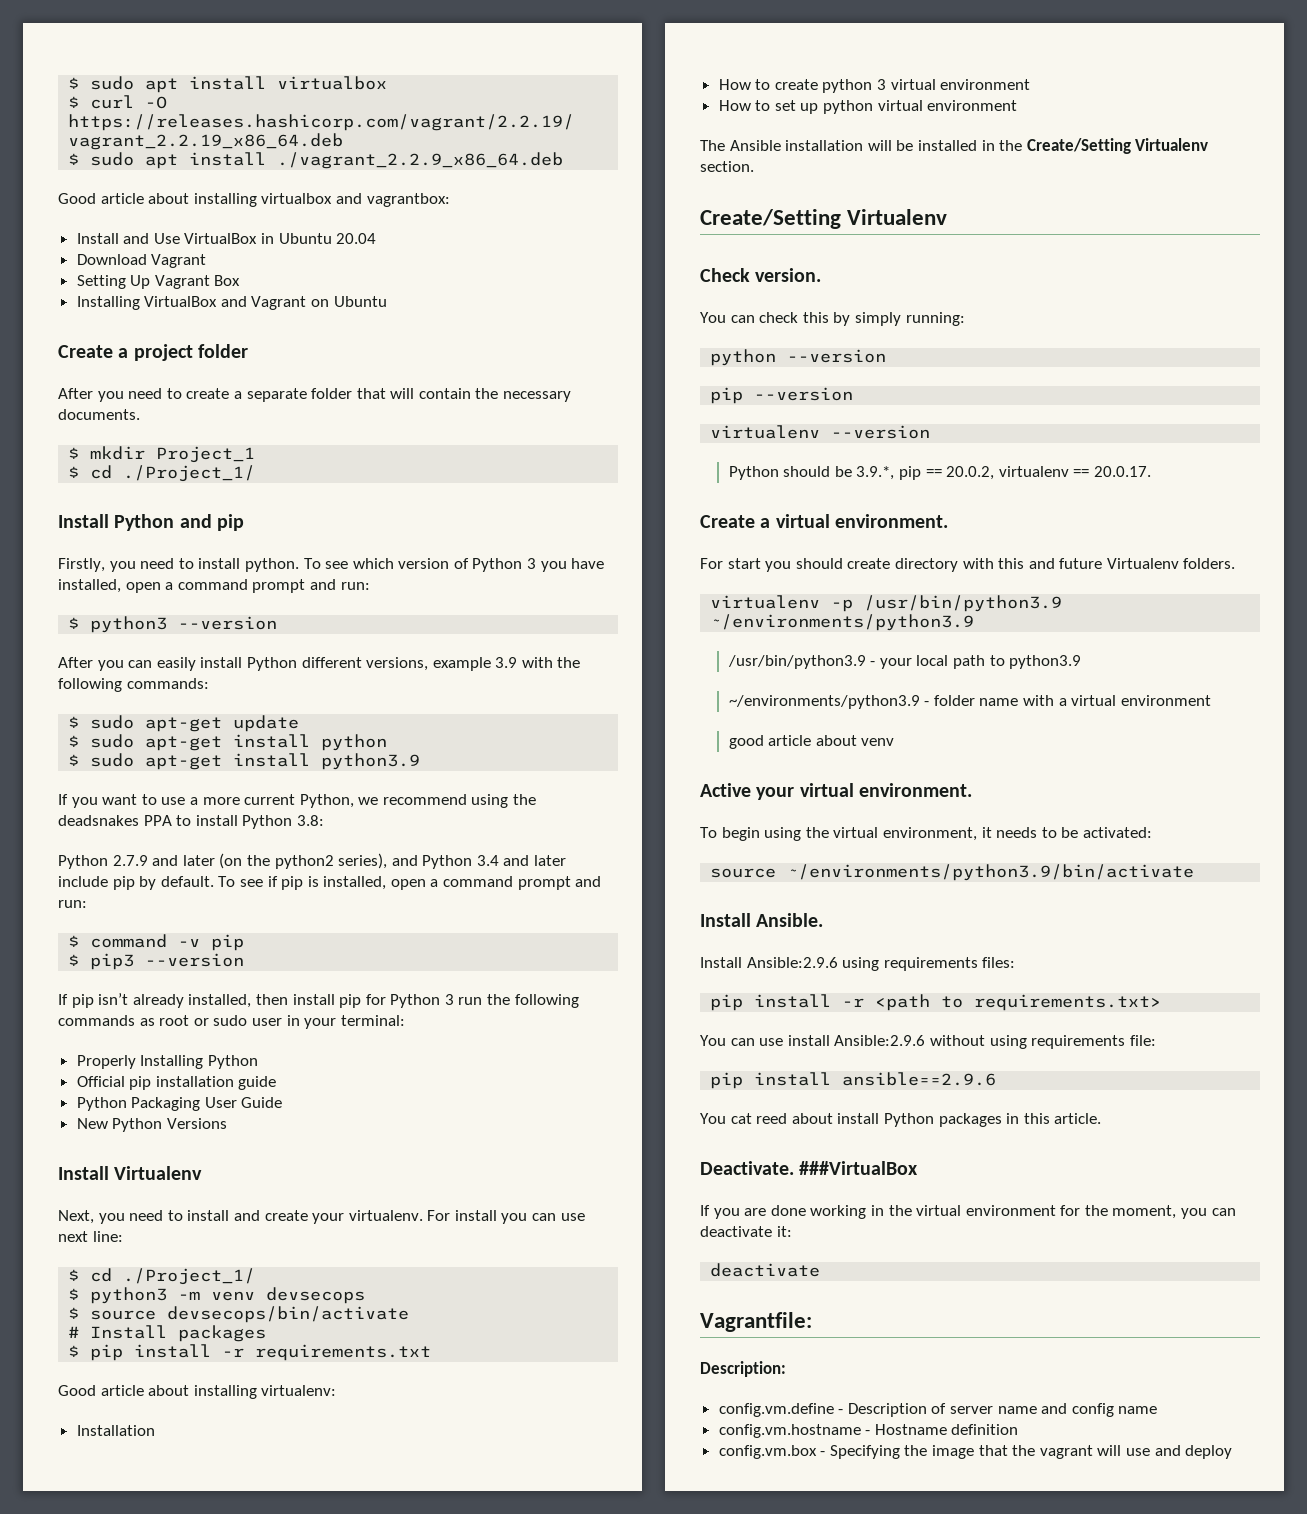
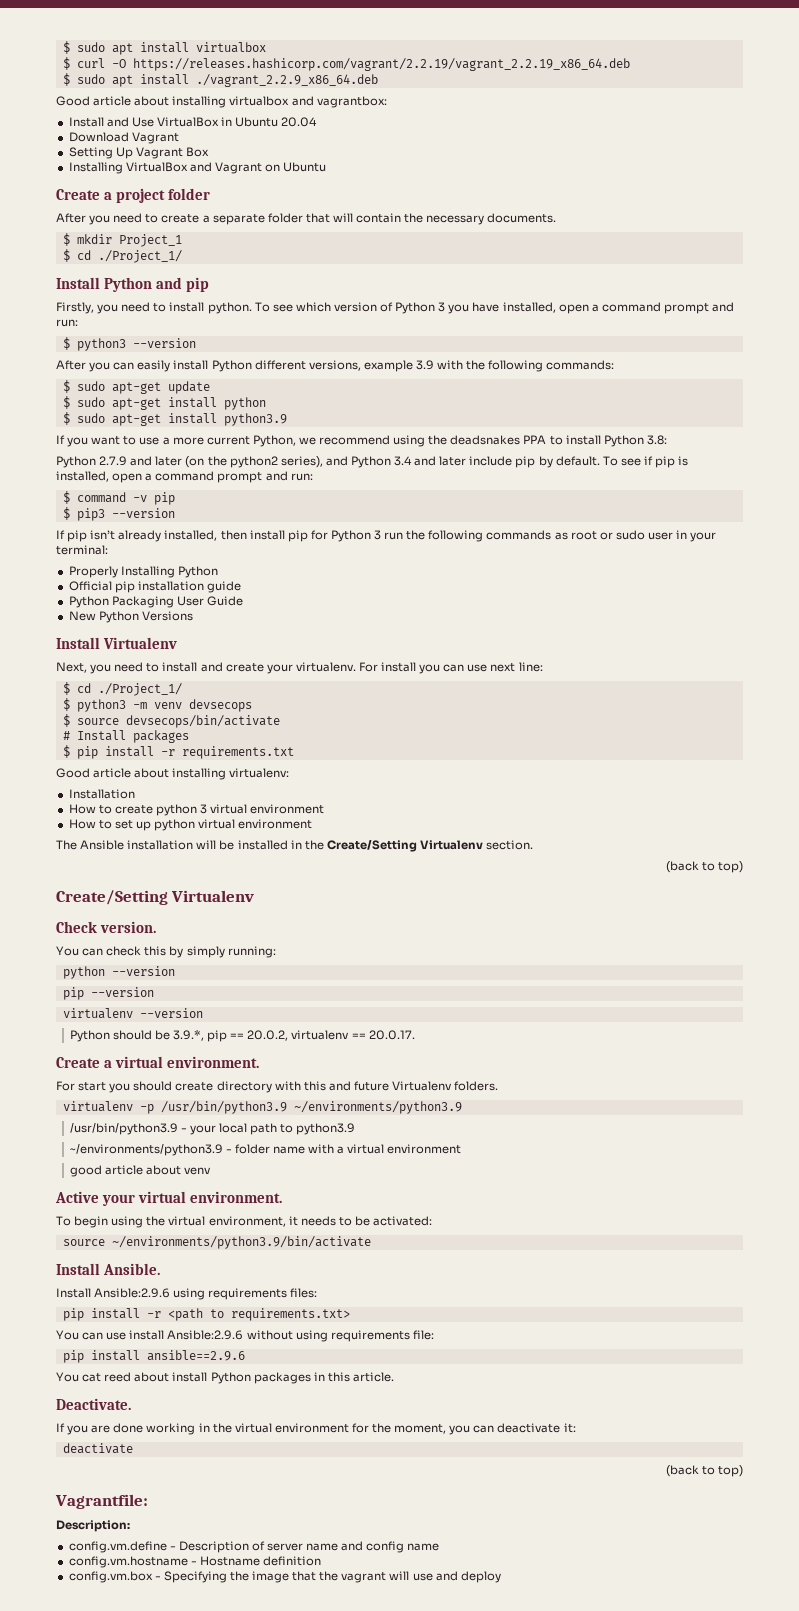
(754, 166) none -> [665,861,743,873] // (back to top)
[799,1161,919,1175] ###VirtualBox -> (131, 1404) none
(821, 1270) none -> [665,1465,743,1477] // (back to top)

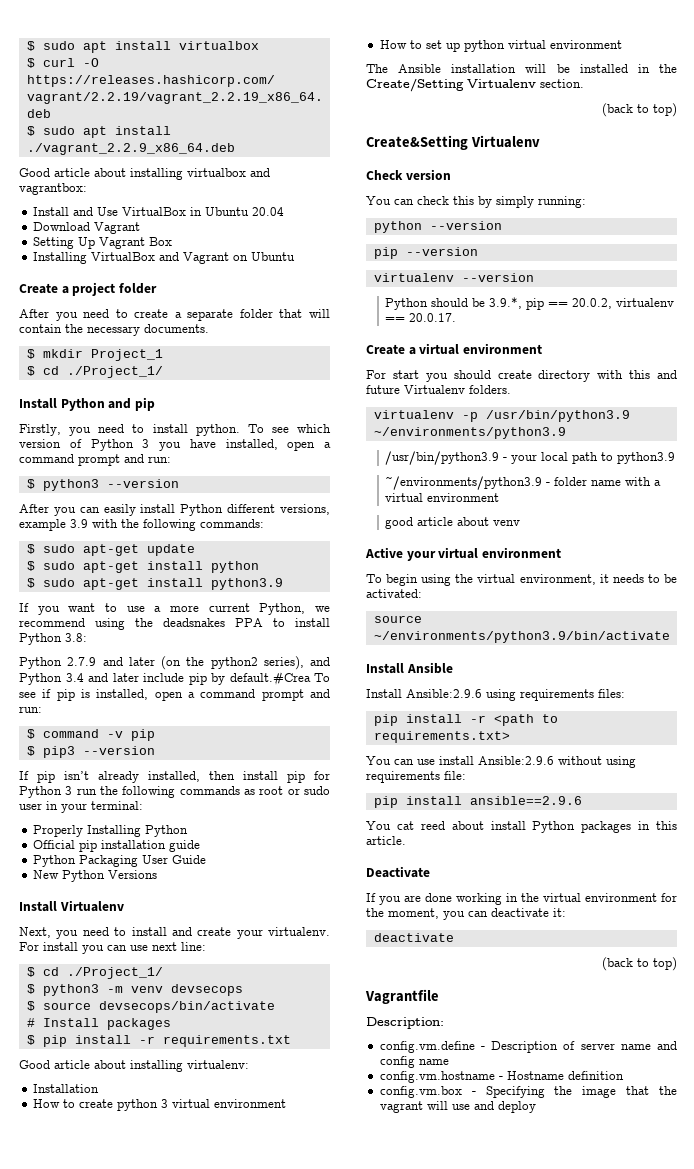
[555,456,600,466] default. -> [229,672,311,686] default.#Crea
[56,890,168,905] Create/Setting -> [366,135,468,150] Create&Setting
[99,921,156,933] version. -> [405,169,451,180] version
[166,1056,259,1068] environment. -> [462,343,542,354] environment
[189,1191,282,1203] environment. -> [481,547,561,558] environment
[102,1263,160,1275] Ansible. -> [406,662,453,674] Ansible
[56,1398,131,1410] Deactivate. -> [366,866,430,878] Deactivate
[55,1494,148,1509] Vagrantfile: -> [365,989,439,1004] Vagrantfile

